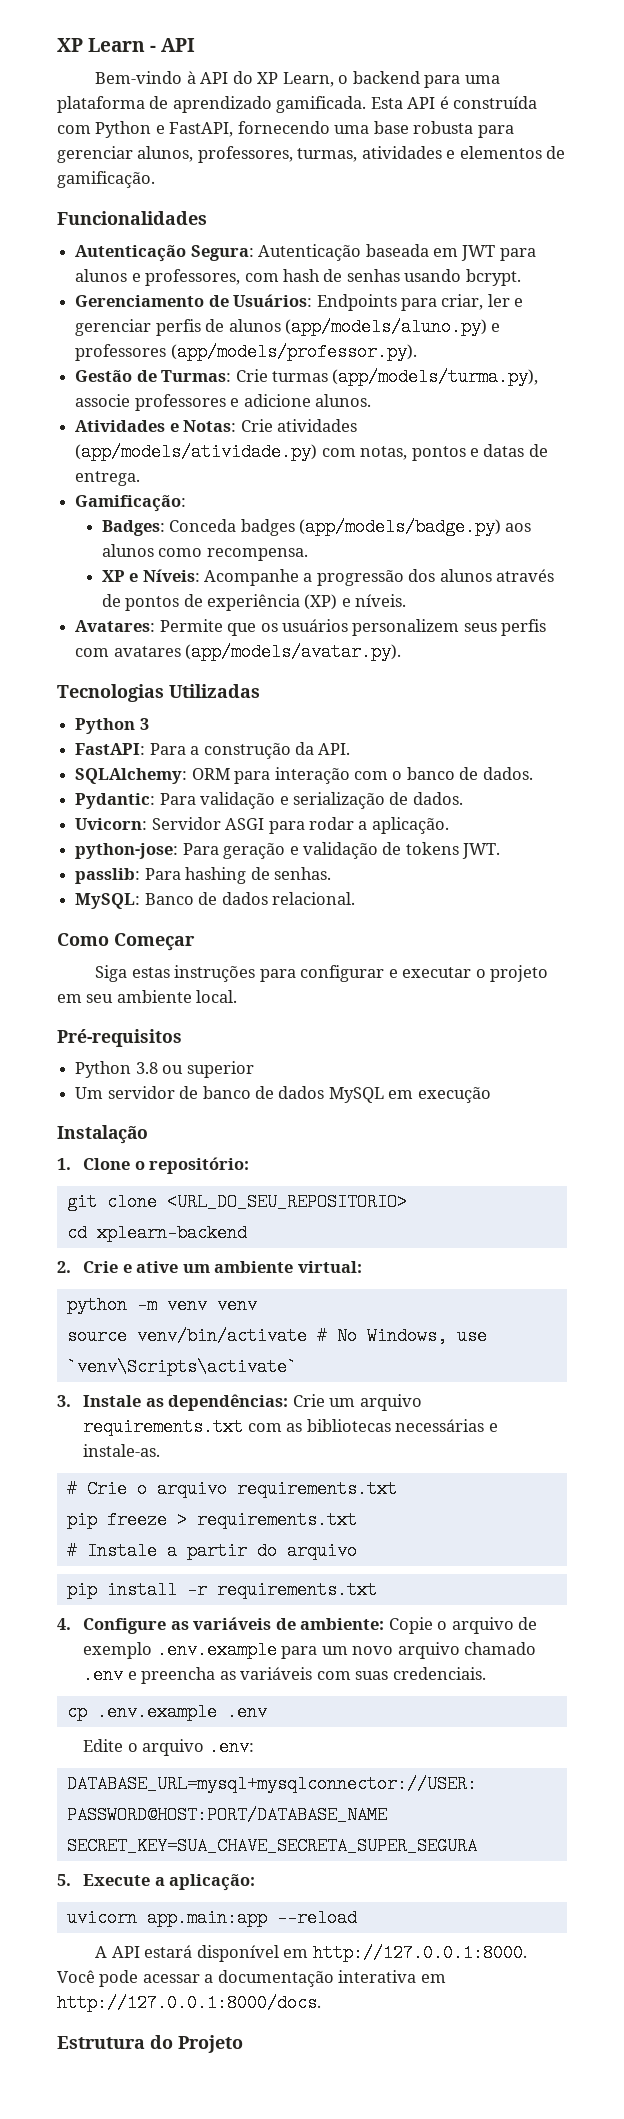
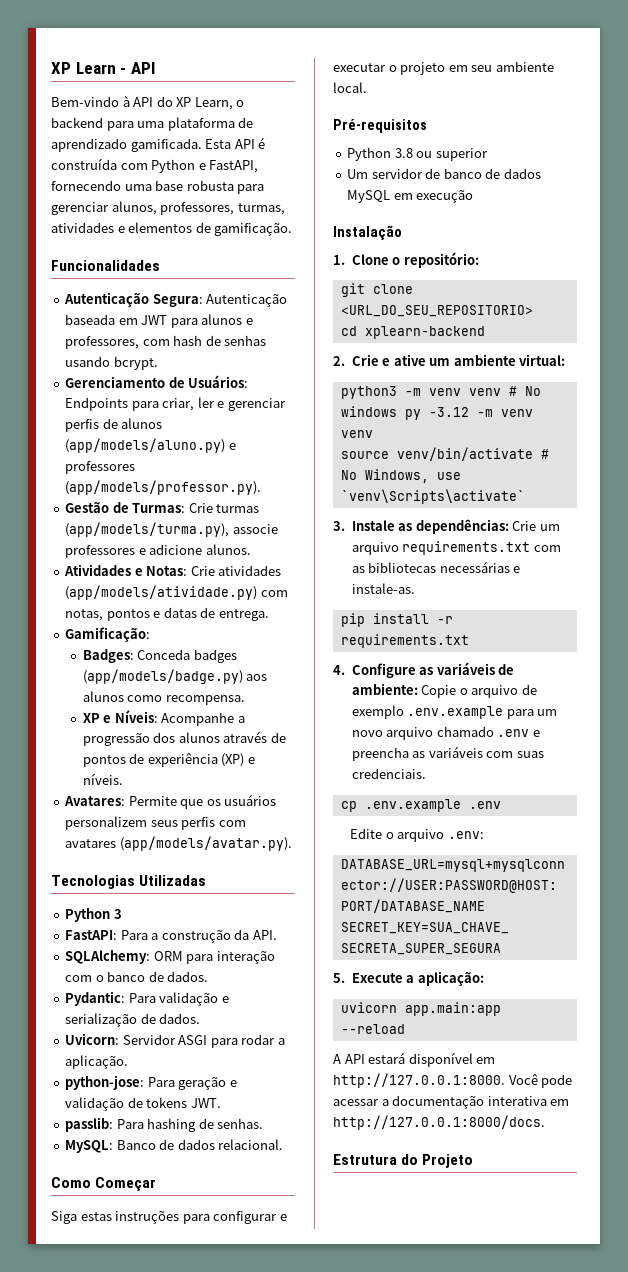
[66,1296,127,1314] python -> [340,386,541,399] [340,406,469,420] python3 -m venv venv # No windows py -3.12
[66,1480,397,1498] [66,1511,357,1529] [66,1542,357,1560] // # Crie o arquivo requirements.txt // pip freeze > requirements.txt // # Instale a partir do arquivo -> (415, 588) none

